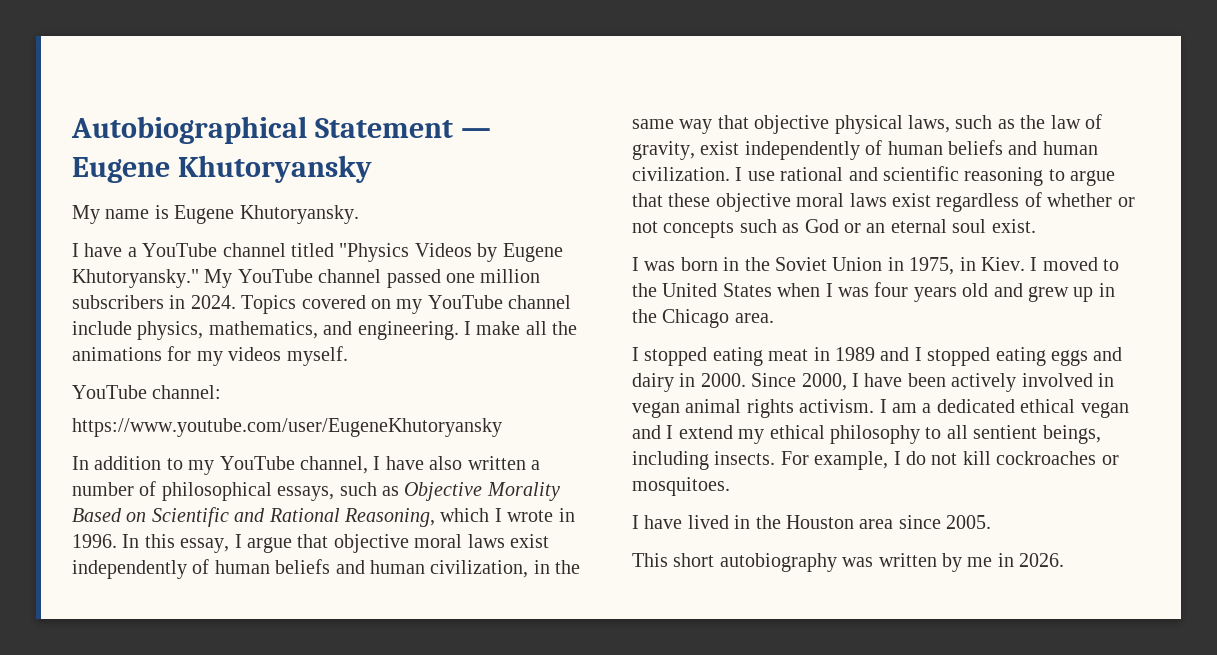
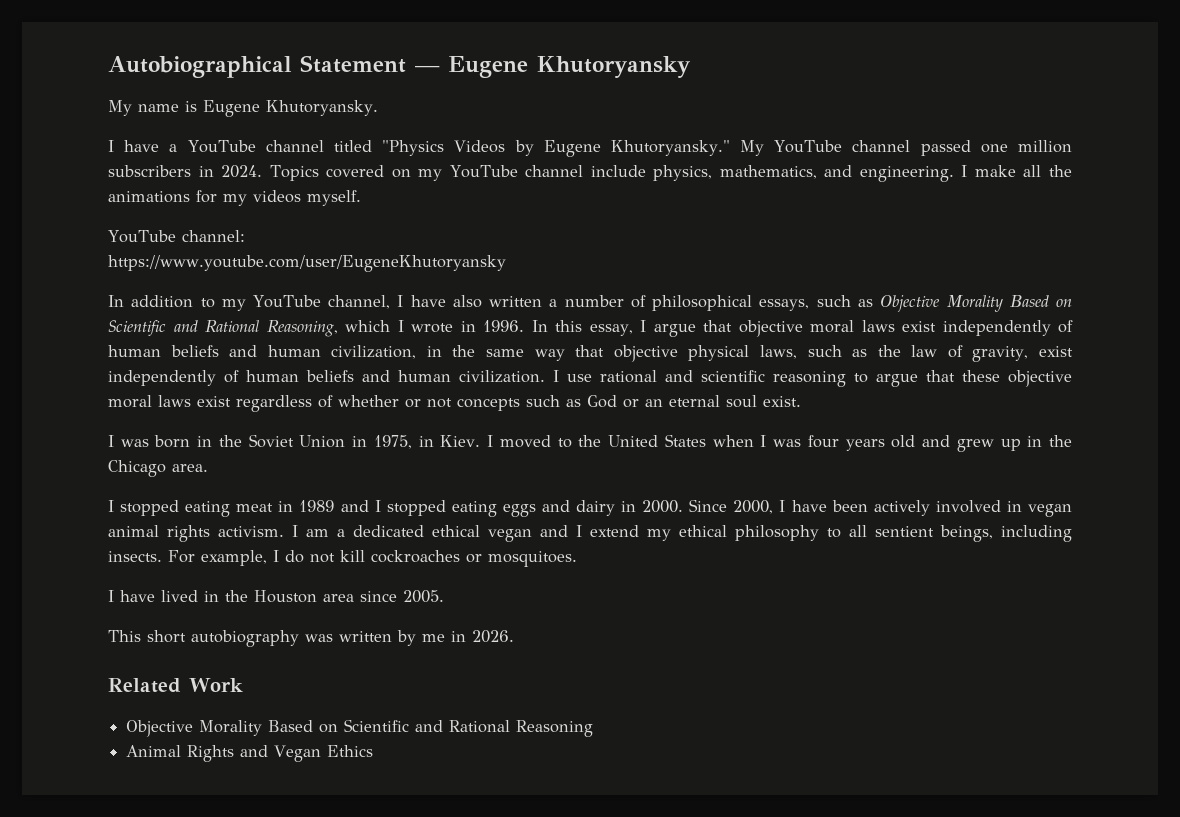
(1065, 560) none -> [108,678,243,693] [126,719,594,737] [126,745,374,762] // Related Work // Objective Morality Based on Scientific and Rational Reasoning // Animal Rights and Vegan Ethics

